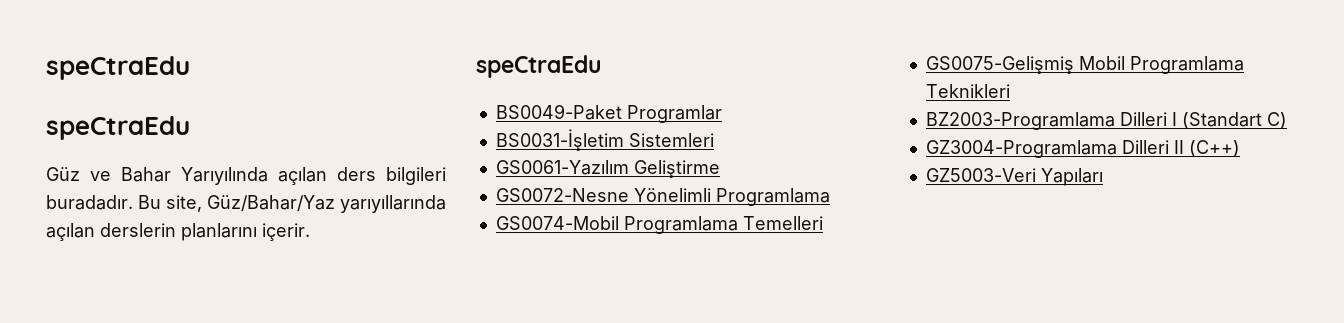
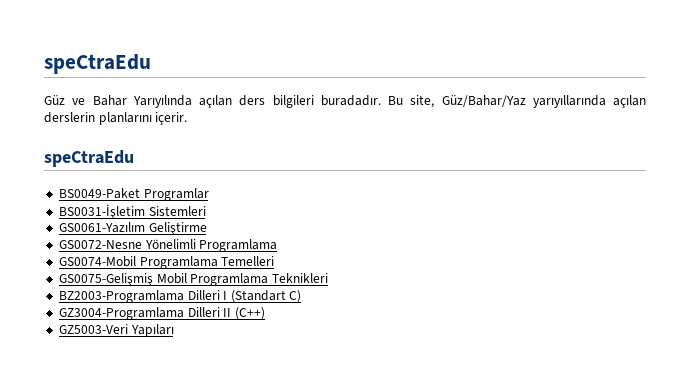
[46,56,190,80] [46,116,190,140] speCtraEdu // speCtraEdu -> [44,54,151,74] speCtraEdu

